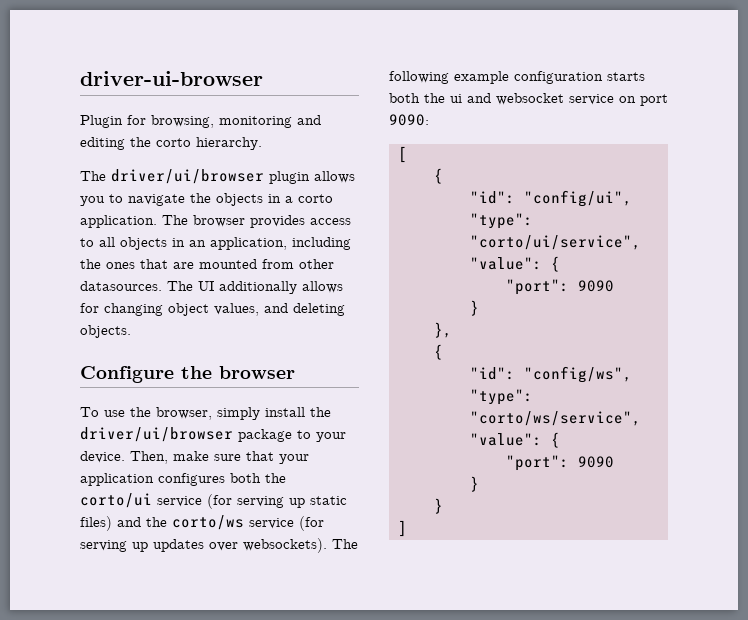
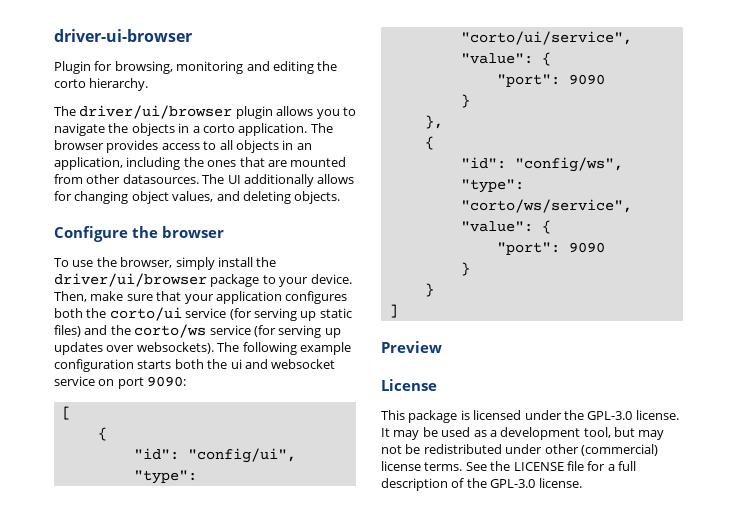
(407, 528) none -> [381,341,442,353] [381,379,437,391] [381,410,679,423] [381,427,665,440] [381,444,658,456] [381,461,636,471] [381,478,582,491] // Preview // License // This package is licensed under the GPL-3.0 license. It may be used as a development tool, but may not be redistributed under other (commercial) license terms. See the LICENSE file for a full description of the GPL-3.0 license.

